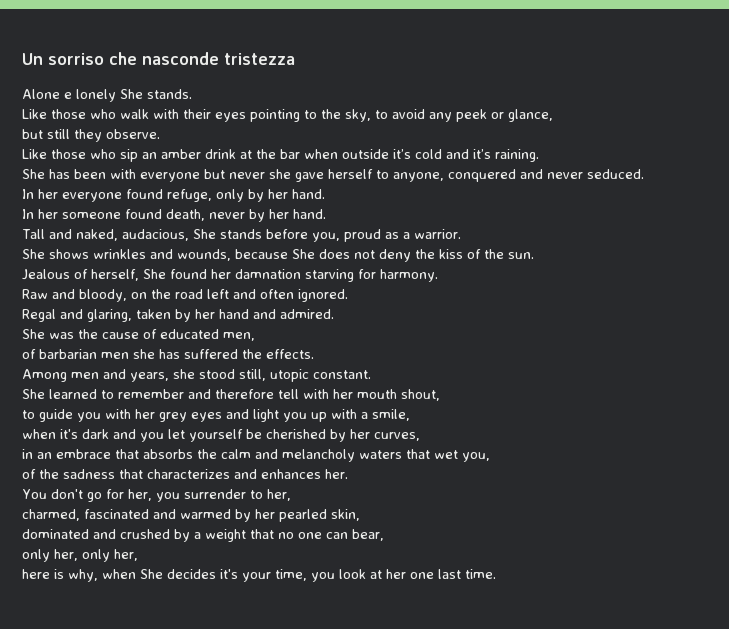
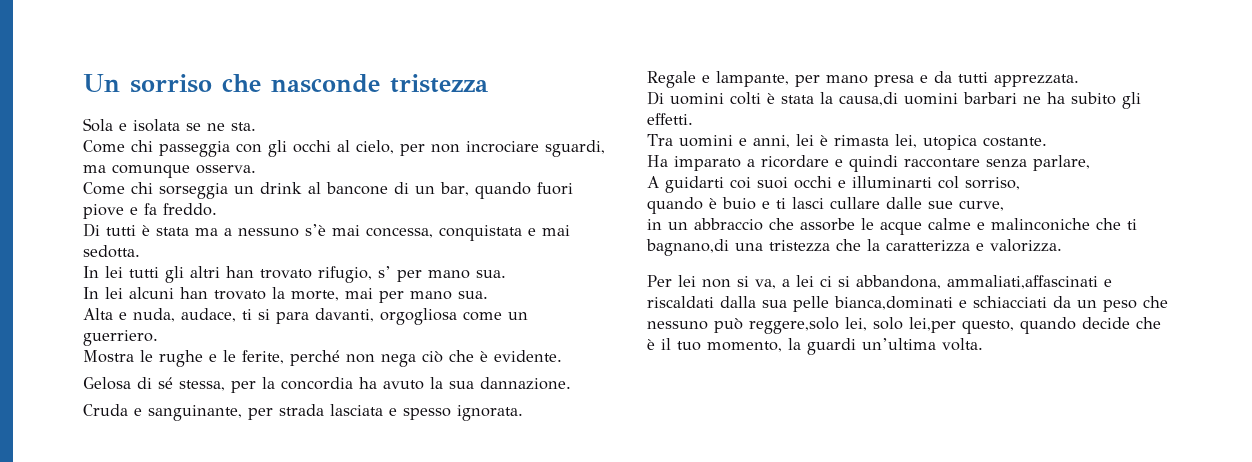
[22,89,192,102] [22,109,553,122] [22,129,160,142] [22,149,539,162] [22,169,644,182] [22,189,325,202] [22,209,326,222] [22,229,461,242] [22,249,534,262] [22,269,438,282] [22,289,348,302] [22,309,334,322] [22,329,255,341] [22,349,314,359] [22,369,371,382] [22,389,440,401] [22,409,410,422] [22,429,420,442] [22,449,490,462] [22,469,348,479] [22,489,291,502] [22,509,360,522] [22,529,384,542] [22,549,138,562] [22,569,496,582] Alone e lonely She stands. // Like those who walk with their eyes pointing to the sky, to avoid any peek or glance, // but still they observe. // Like those who sip an amber drink at the bar when outside it’s cold and it’s raining. // She has been with everyone but never she gave herself to anyone, conquered and never seduced. // In her everyone found refuge, only by her hand. // In her someone found death, never by her hand. // Tall and naked, audacious, She stands before you, proud as a warrior. // She shows wrinkles and wounds, because She does not deny the kiss of the sun. // Jealous of herself, She found her damnation starving for harmony. // Raw and bloody, on the road left and often ignored. // Regal and glaring, taken by her hand and admired. // She was the cause of educated men, // of barbarian men she has suffered the effects. // Among men and years, she stood still, utopic constant. // She learned to remember and therefore tell with her mouth shout, // to guide you with her grey eyes and light you up with a smile, // when it's dark and you let yourself be cherished by her curves, // in an embrace that absorbs the calm and melancholy waters that wet you, // of the sadness that characterizes and enhances her. // You don't go for her, you surrender to her, // charmed, fascinated and warmed by her pearled skin, // dominated and crushed by a weight that no one can bear, // only her, only her, // here is why, when She decides it's your time, you look at her one last time. -> [83,118,256,132] [83,140,605,157] [83,164,256,178] [83,182,573,199] [83,203,217,219] [83,223,570,241] [83,245,140,258] [83,266,506,283] [83,287,488,303] [83,308,528,325] [83,330,158,346] [83,350,562,367] [83,377,571,393] [83,404,523,421] [647,71,1079,88] [647,91,1141,109] [647,113,693,125] [647,134,1047,150] [647,155,1090,172] [647,176,1020,193] [647,197,1004,214] [647,218,1137,235] [646,239,1062,256] [647,275,1112,289] [647,296,1168,312] [647,317,1161,334] [647,338,983,355] Sola e isolata se ne sta. // Come chi passeggia con gli occhi al cielo, per non incrociare sguardi, ma comunque osserva. // Come chi sorseggia un drink al bancone di un bar, quando fuori piove e fa freddo. // Di tutti è stata ma a nessuno s’è mai concessa, conquistata e mai sedotta. // In lei tutti gli altri han trovato rifugio, s’ per mano sua. // In lei alcuni han trovato la morte, mai per mano sua. // Alta e nuda, audace, ti si para davanti, orgogliosa come un guerriero. // Mostra le rughe e le ferite, perché non nega ciò che è evidente. // Gelosa di sé stessa, per la concordia ha avuto la sua dannazione. // Cruda e sanguinante, per strada lasciata e spesso ignorata. // Regale e lampante, per mano presa e da tutti apprezzata. // Di uomini colti è stata la causa,di uomini barbari ne ha subito gli effetti. // Tra uomini e anni, lei è rimasta lei, utopica costante. // Ha imparato a ricordare e quindi raccontare senza parlare, // A guidarti coi suoi occhi e illuminarti col sorriso, // quando è buio e ti lasci cullare dalle sue curve, // in un abbraccio che assorbe le acque calme e malinconiche che ti bagnano,di una tristezza che la caratterizza e valorizza. // Per lei non si va, a lei ci si abbandona, ammaliati,affascinati e riscaldati dalla sua pelle bianca,dominati e schiacciati da un peso che nessuno può reggere,solo lei, solo lei,per questo, quando decide che è il tuo momento, la guardi un’ultima volta.

